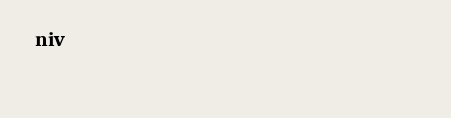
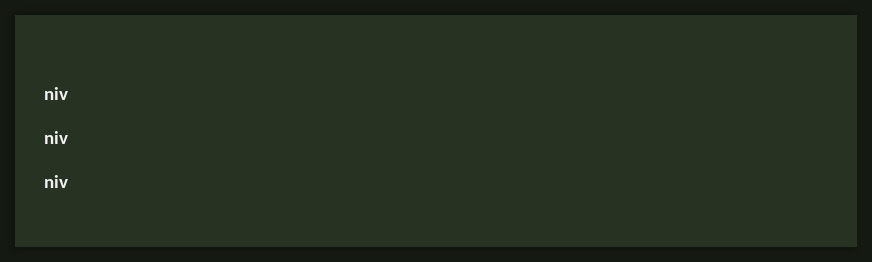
[35,32,65,46] niv -> [44,87,68,100] [44,131,68,144] [44,175,68,188] niv // niv // niv

